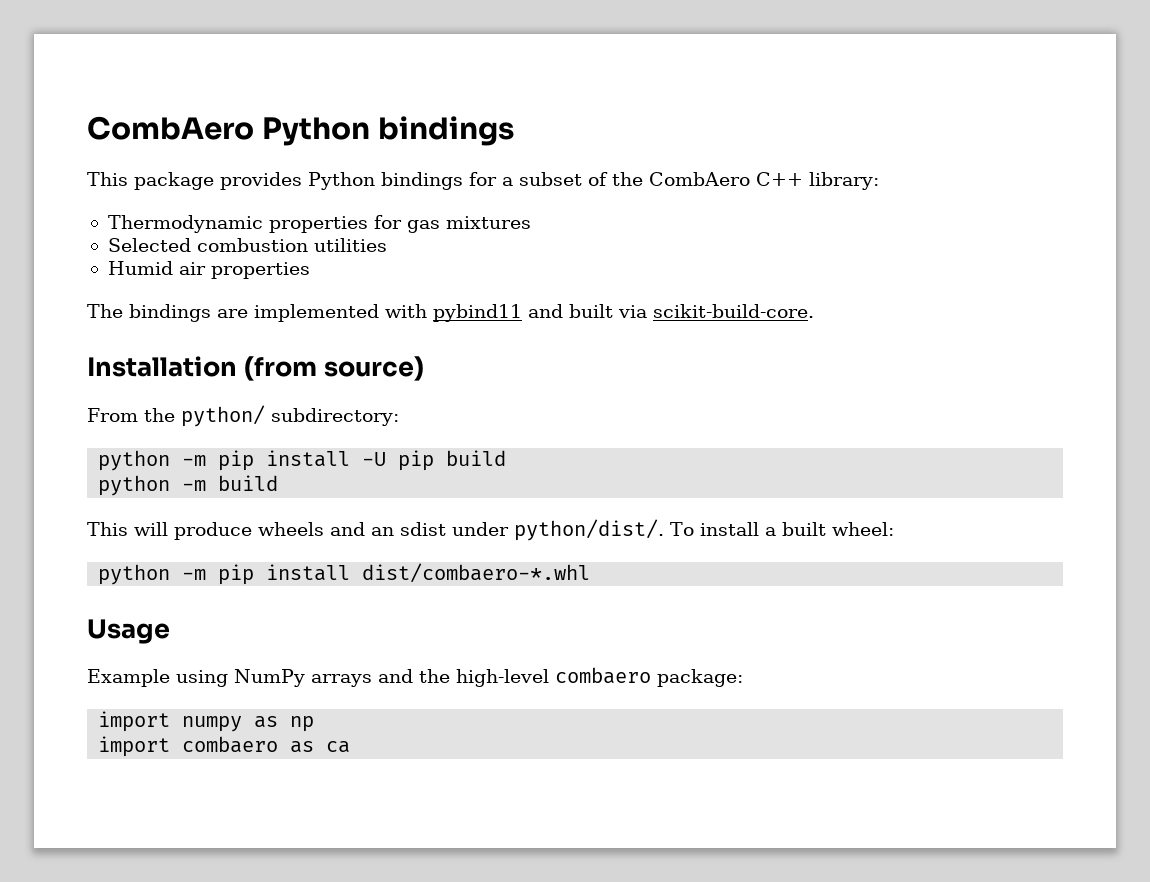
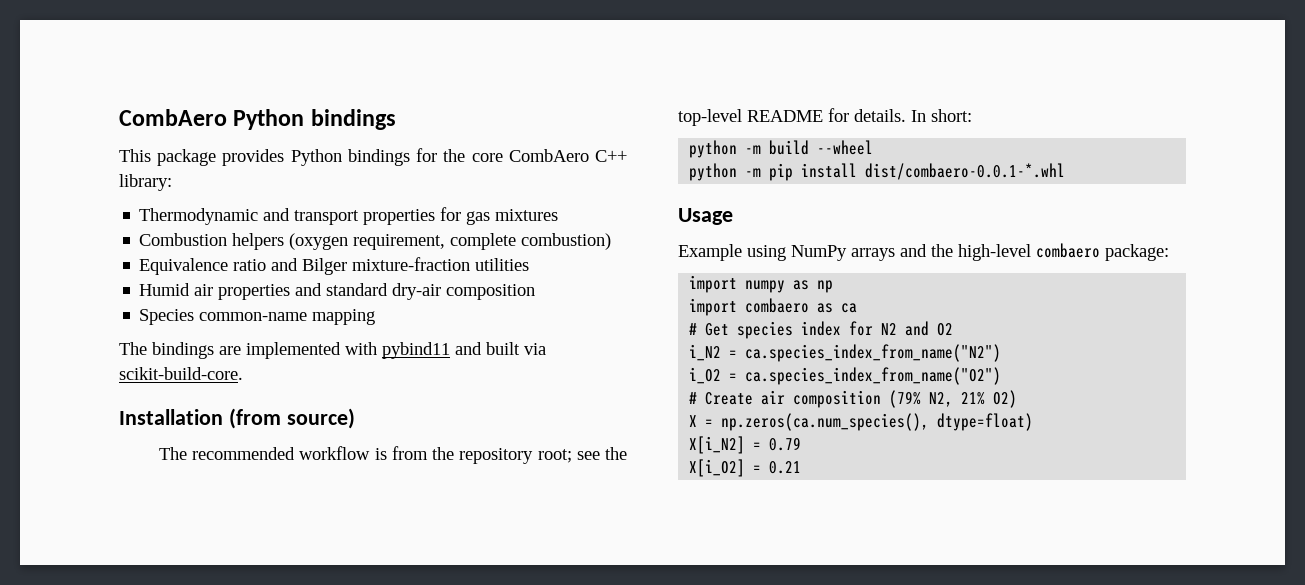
[502,172,643,186] a subset of the -> [443,149,503,162] the core
(263, 224) none -> [263,208,360,225] and transport
[107,238,387,252] [107,261,310,279] Selected combustion utilities // Humid air properties -> [139,233,612,250] [139,257,530,275] [139,283,536,300] [139,309,376,325] Combustion helpers (oxygen requirement, complete combustion) // Equivalence ratio and Bilger mixture-fraction utilities // Humid air properties and standard dry-air composition // Species common-name mapping
[87,405,399,427] [98,450,507,471] [98,475,279,496] [87,519,894,541] [98,563,591,585] From the python/ subdirectory: // python -m pip install -U pip build // python -m build // This will produce wheels and an sdist under python/dist/. To install a built wheel: // python -m pip install dist/combaero-*.whl -> [158,446,627,464] [678,108,972,126] [689,140,874,158] [689,163,1066,181] The recommended workflow is from the repository root; see the top-level README for details. In short: // python -m build --wheel // python -m pip install dist/combaero-0.0.1-*.whl
(351, 747) none -> [689,321,954,339] [689,344,1002,362] [689,367,1002,385] [689,390,1018,408] [689,413,1034,431] [689,436,802,454] [689,459,802,477] // # Get species index for N2 and O2 // i_N2 = ca.species_index_from_name("N2") // i_O2 = ca.species_index_from_name("O2") // # Create air composition (79% N2, 21% O2) // X = np.zeros(ca.num_species(), dtype=float) // X[i_N2] = 0.79 // X[i_O2] = 0.21

